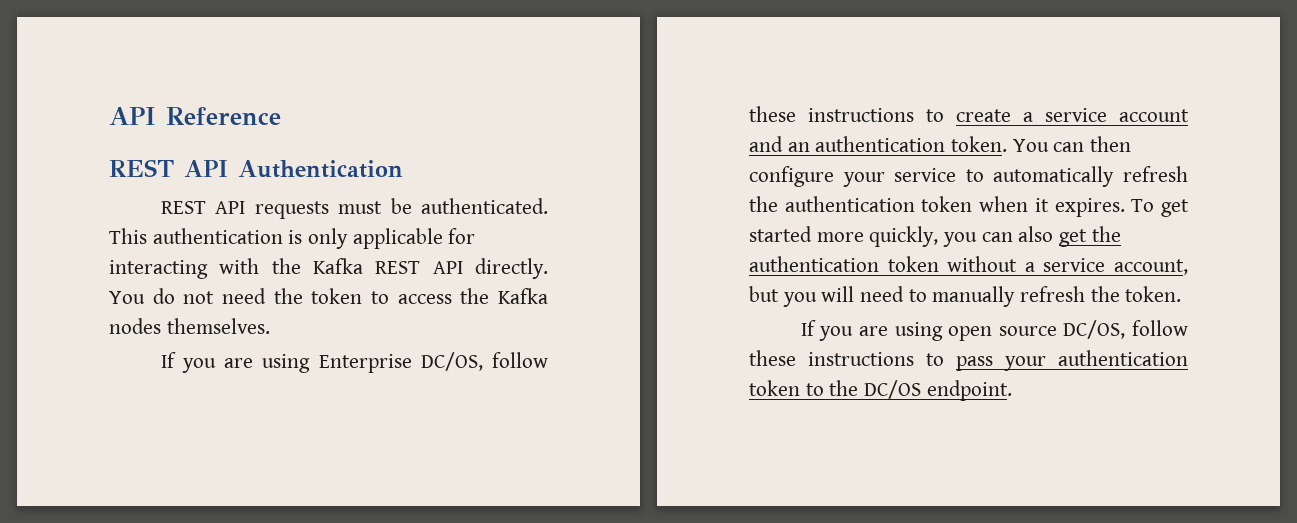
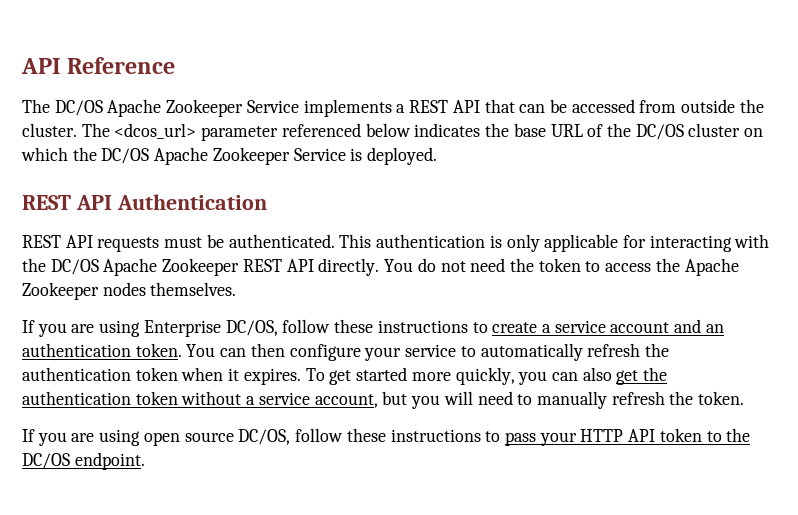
(281, 116) none -> [22,99,764,117] [22,123,764,141] [21,147,438,165] // The DC/OS Apache Zookeeper Service implements a REST API that can be accessed from outside the cluster. The <dcos_url> parameter referenced below indicates the base URL of the DC/OS cluster on which the DC/OS Apache Zookeeper Service is deployed.
[313,258,363,274] Kafka -> [50,258,240,276] DC/OS Apache Zookeeper
[498,288,548,304] Kafka -> [684,258,739,276] [22,282,99,300] Apache Zookeeper
[1058,350,1188,366] authentication -> [580,429,656,442] HTTP API

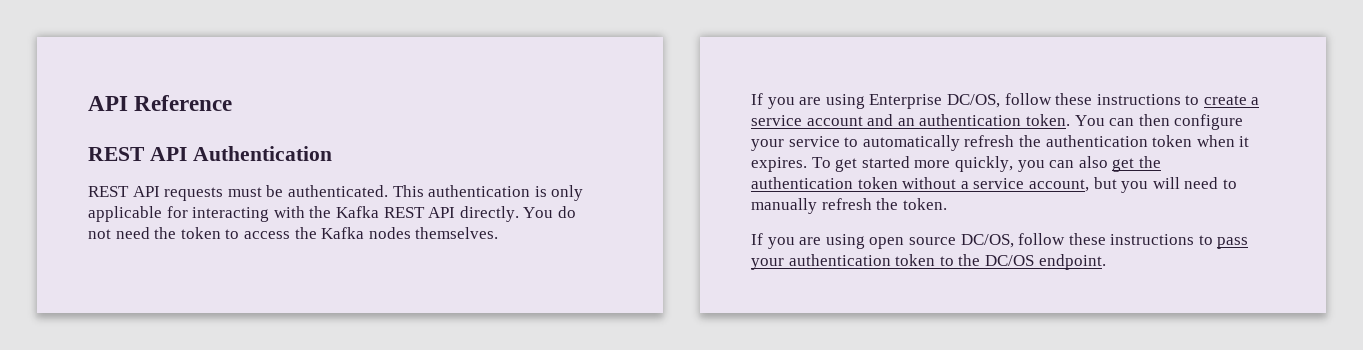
[22,99,764,117] [22,123,764,141] [21,147,438,165] // The DC/OS Apache Zookeeper Service implements a REST API that can be accessed from outside the cluster. The <dcos_url> parameter referenced below indicates the base URL of the DC/OS cluster on which the DC/OS Apache Zookeeper Service is deployed. -> (233, 103) none
[50,258,240,276] DC/OS Apache Zookeeper -> [335,206,379,218] Kafka
[684,258,739,276] [22,282,99,300] Apache Zookeeper -> [321,227,365,239] Kafka
[580,429,656,442] HTTP API -> [788,254,891,266] authentication

